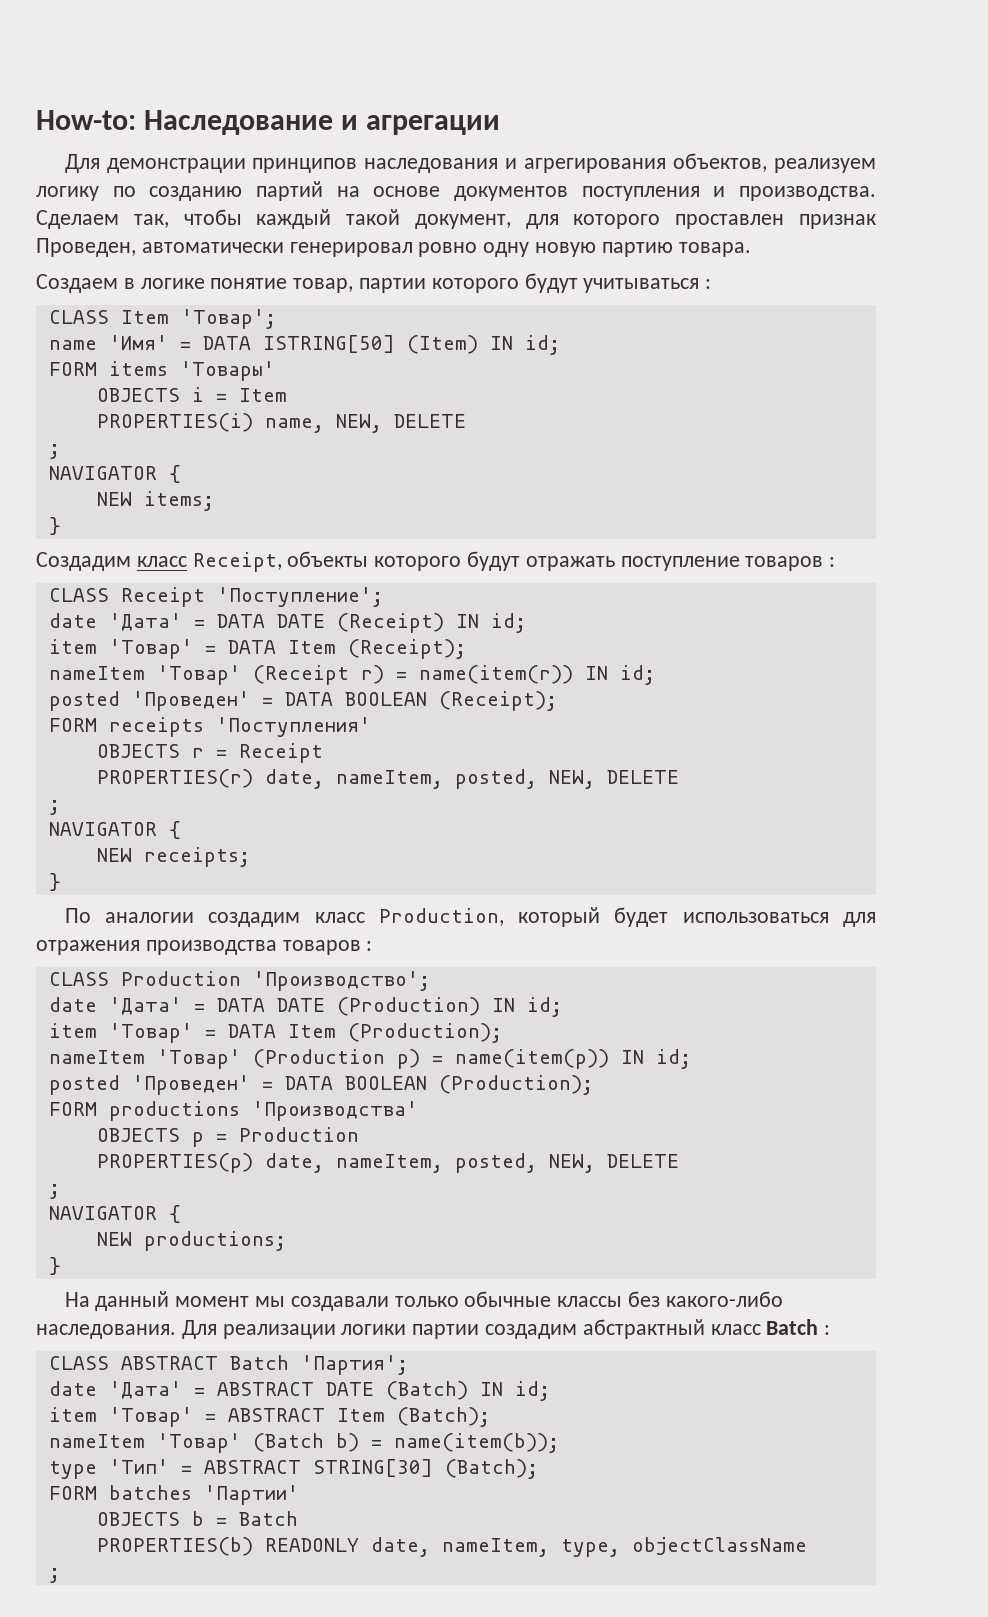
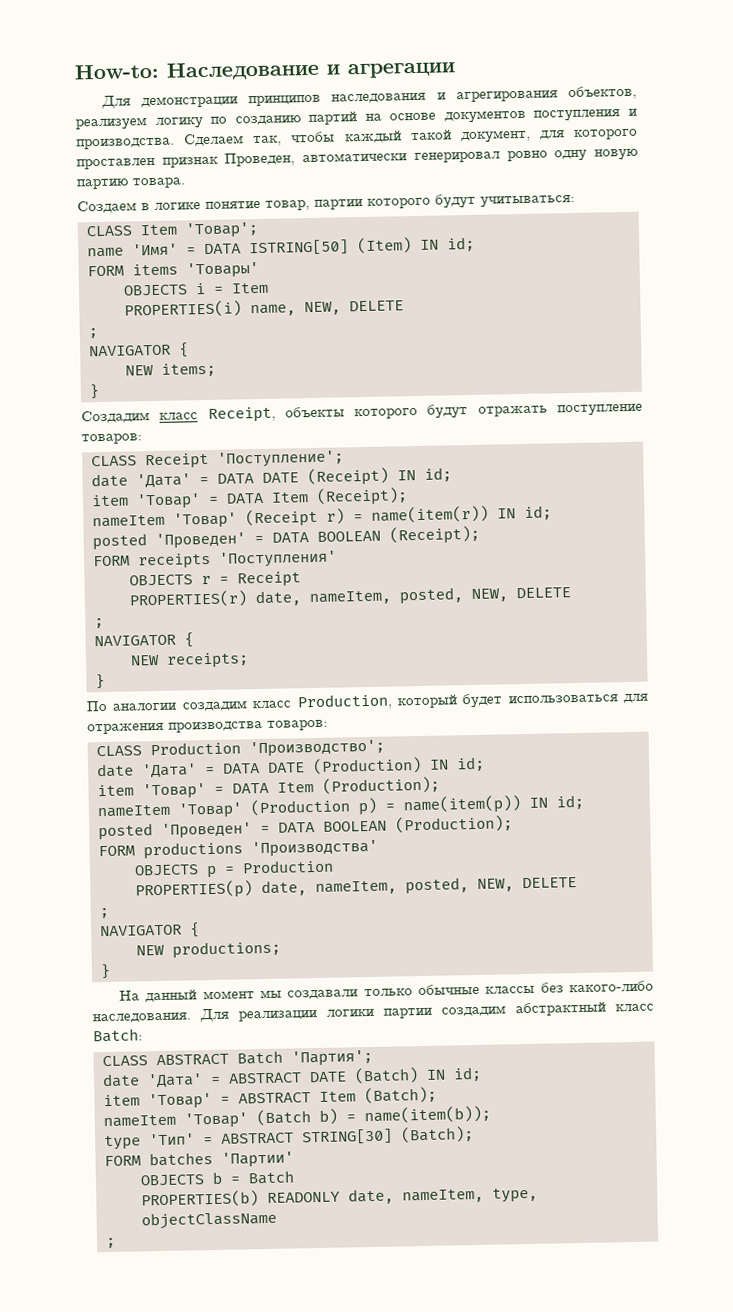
[583,278,712,293] учитываться : -> [480,194,575,208] учитываться:
[745,556,836,571] товаров : -> [81,433,142,445] товаров:
[282,940,373,955] товаров : -> [267,719,328,731] товаров:
[766,1319,831,1335] Batch : -> [93,1028,143,1043] Batch:

